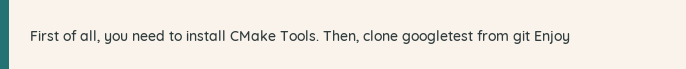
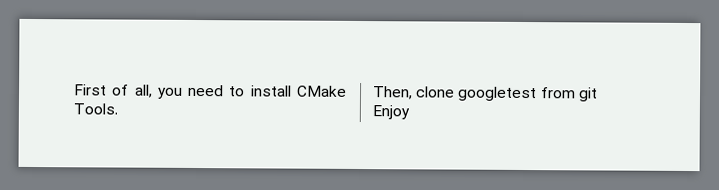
(319, 35) none -> (118, 109) //
(530, 37) none -> (598, 94) //

